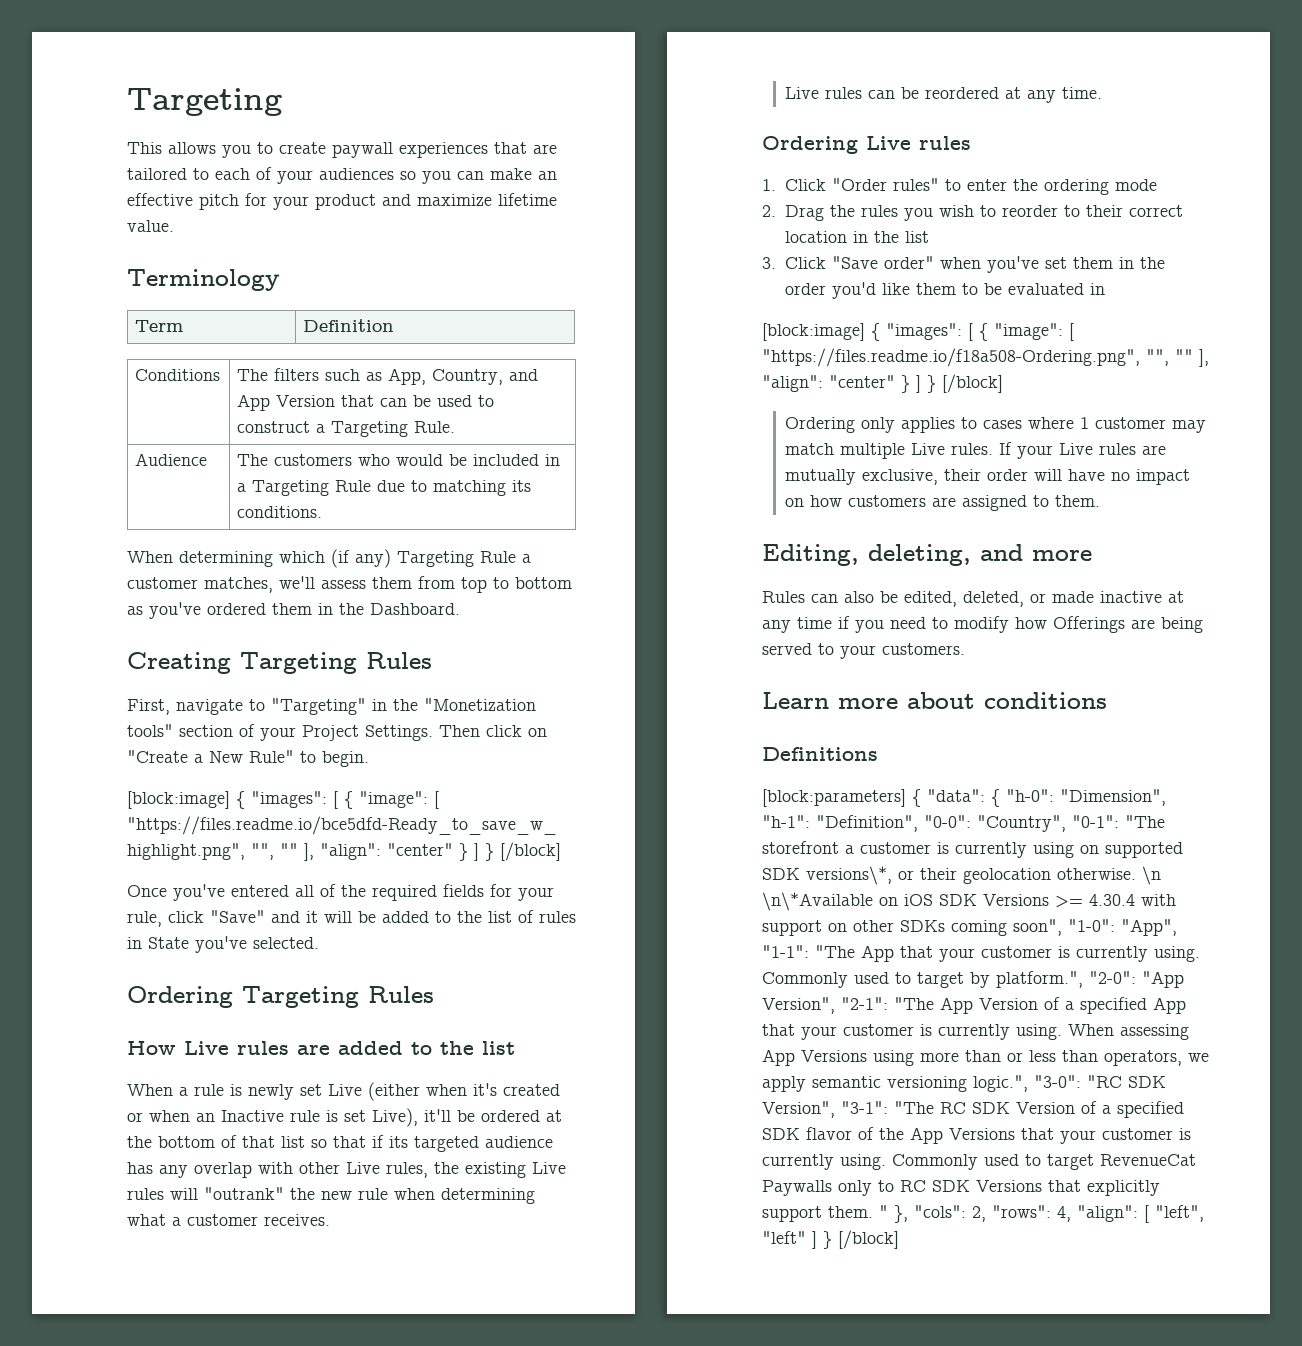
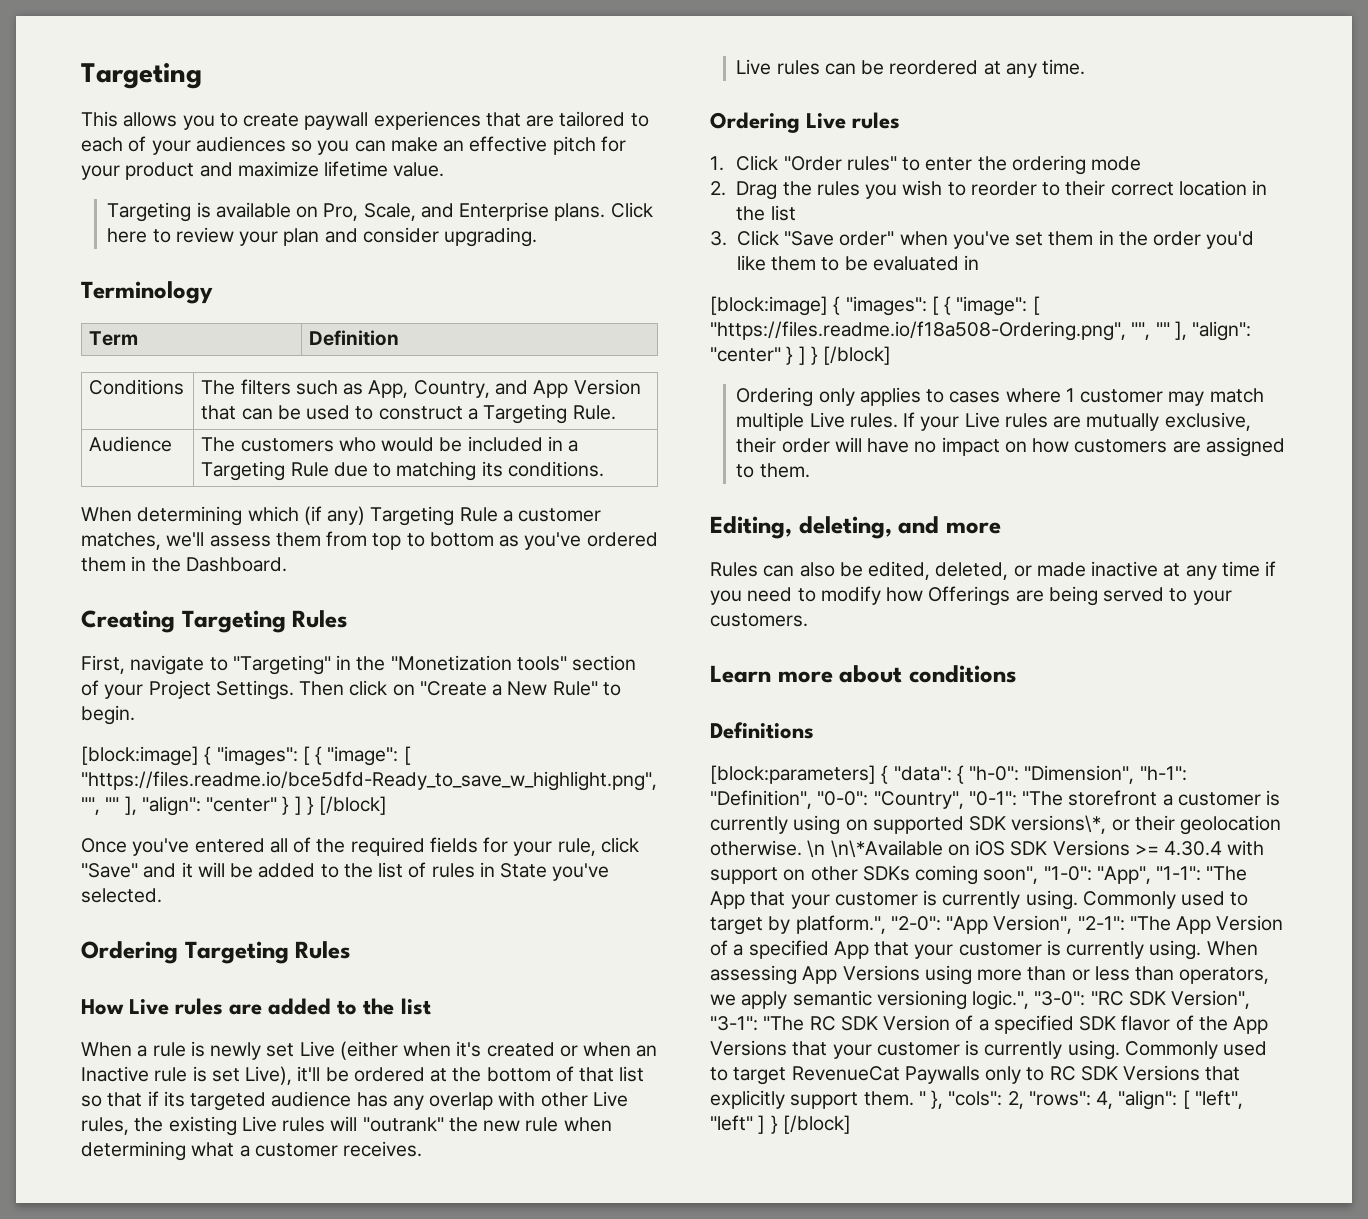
(174, 226) none -> [107,202,653,222] [107,227,538,247] // Targeting is available on Pro, Scale, and Enterprise plans. Click here to review your plan and consider upgrading.

